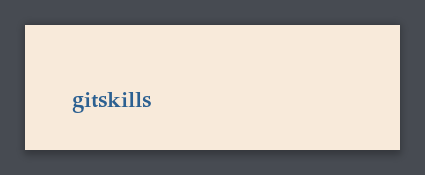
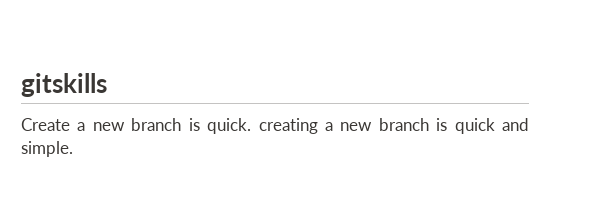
(151, 102) none -> [21,118,530,134] [21,141,73,157] // Create a new branch is quick. creating a new branch is quick and simple.

